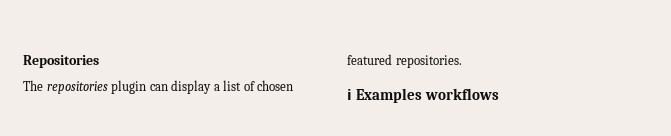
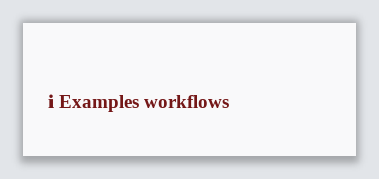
[23,55,99,68] [23,80,294,94] [347,54,462,68] Repositories // The repositories plugin can display a list of chosen featured repositories. // -> (48, 101) none

